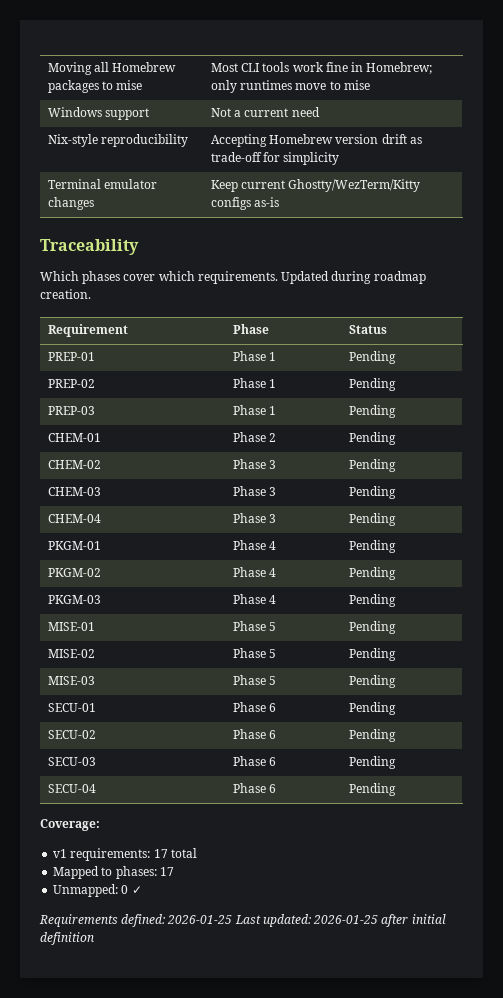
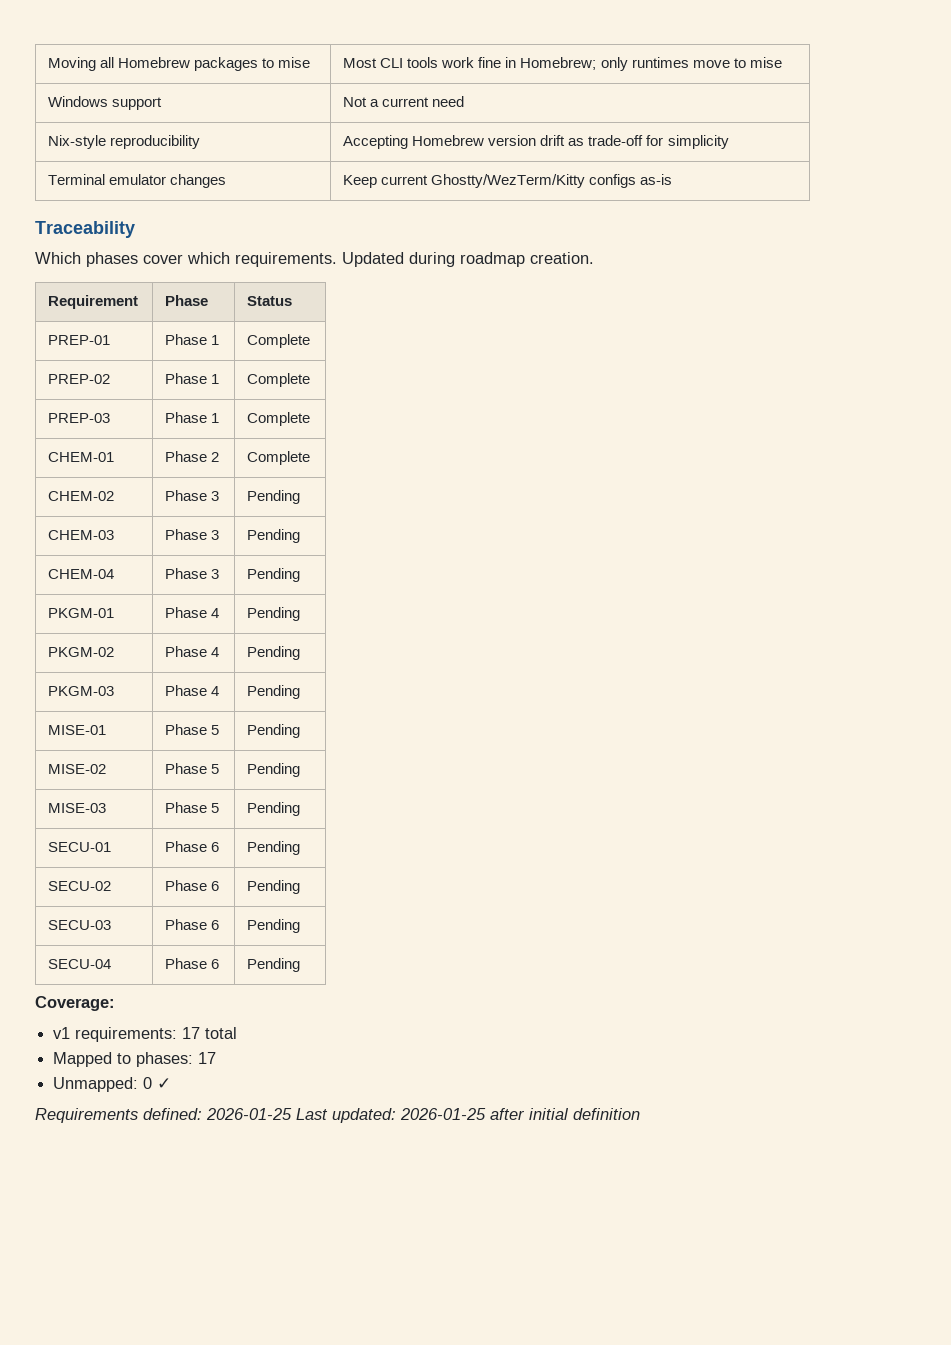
[348,351,396,364] Pending -> [247,334,311,348] Complete
[348,378,396,391] Pending -> [247,373,311,387] Complete
[348,405,396,418] Pending -> [247,412,311,426] Complete
[348,432,396,445] Pending -> [247,451,311,465] Complete

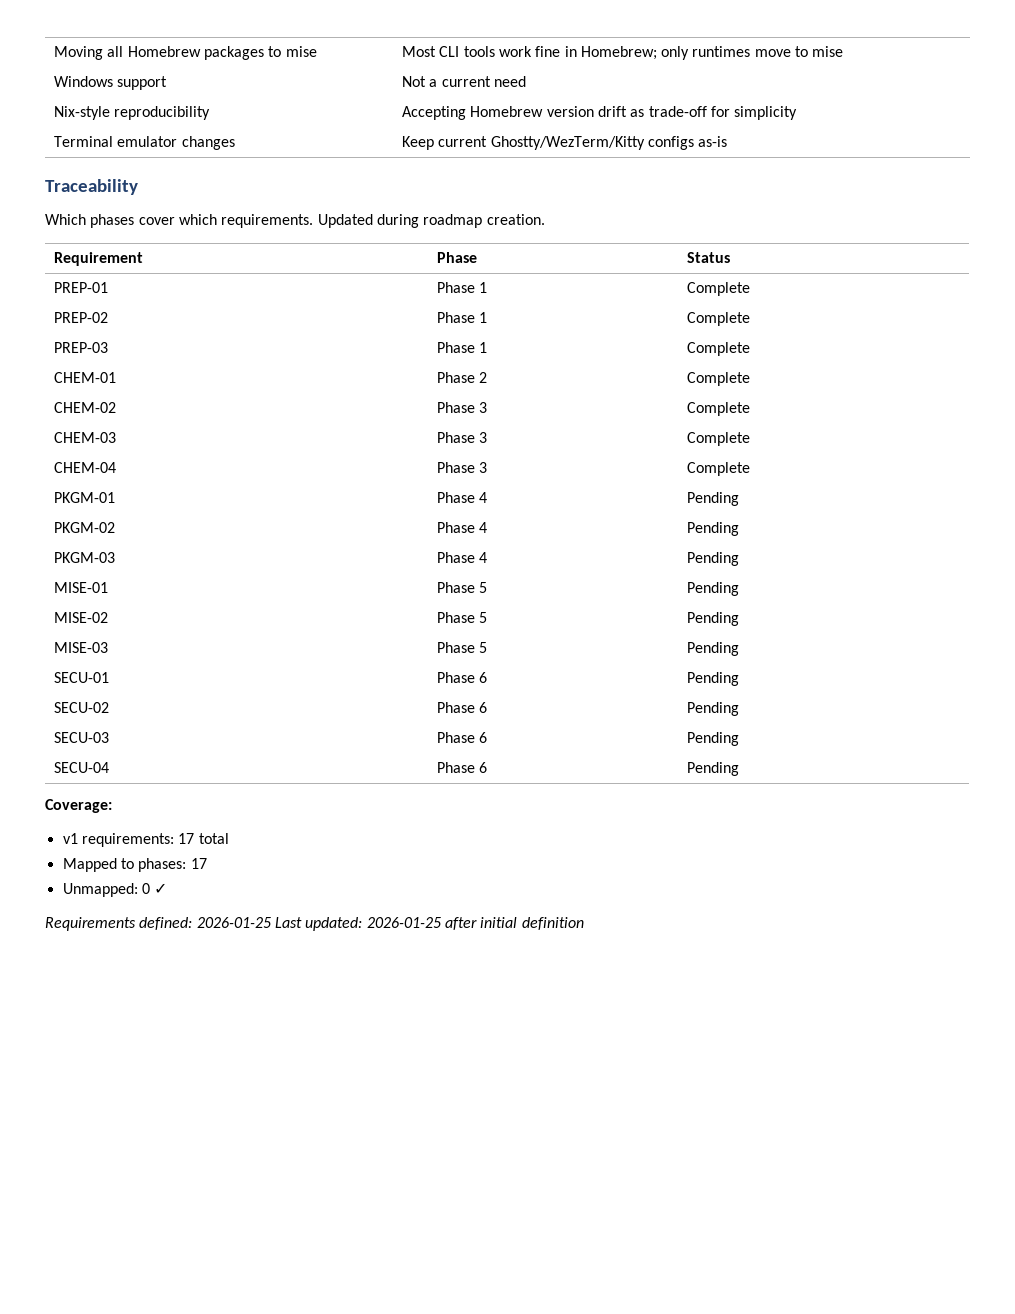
[247,490,301,504] Pending -> [686,402,750,416] Complete
[247,529,301,543] Pending -> [686,432,750,446] Complete
[247,568,301,582] Pending -> [686,462,750,476] Complete

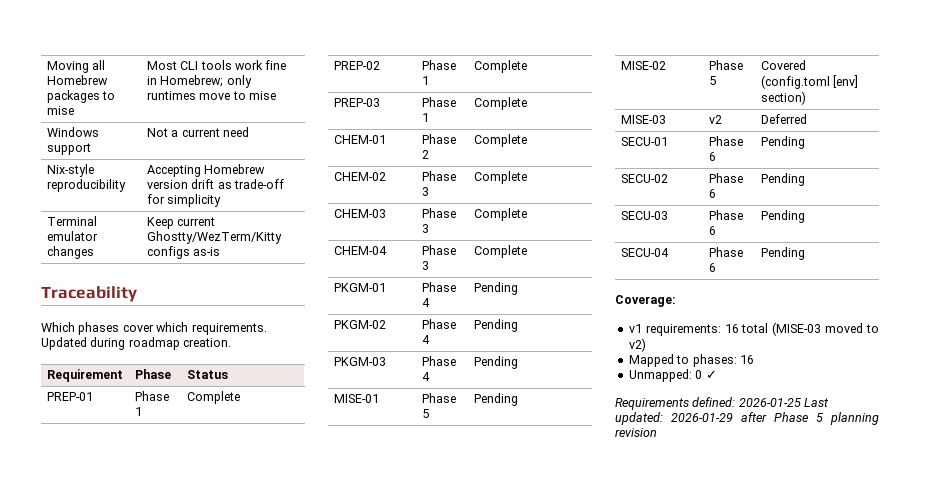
[686,612,739,626] [53,642,108,653] [436,642,488,653] [686,642,739,656] Pending // MISE-03 | Phase 5 | Pending -> [760,60,806,70] [760,75,859,89] [760,91,806,105] [620,115,666,124] [708,115,722,124] [760,114,807,124] Covered (config.toml [env] section) // MISE-03 | v2 | Deferred
[178,833,195,844] 17 -> [724,324,739,333] 16
(229, 838) none -> [772,322,879,336] [628,338,646,352] (MISE-03 moved to v2)
[190,858,207,869] 17 -> [739,355,754,364] 16
[366,917,584,930] 2026-01-25 after initial definition -> [671,412,879,425] [615,428,657,437] 2026-01-29 after Phase 5 planning revision

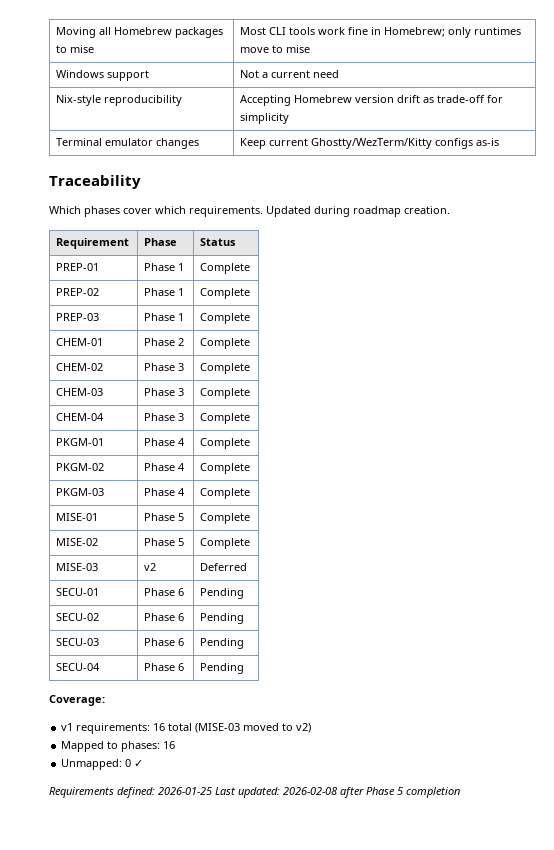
[473,282,518,295] Pending -> [200,438,251,449] Complete
[473,319,518,332] Pending -> [200,463,251,474] Complete
[473,356,518,369] Pending -> [200,488,251,499] Complete
[473,393,518,406] Pending -> [200,513,251,524] Complete
[760,60,806,70] [760,75,859,89] [760,91,806,105] Covered (config.toml [env] section) -> [200,538,251,549] Complete
[671,413,733,422] 2026-01-29 -> [283,787,337,795] 2026-02-08
[830,412,879,425] [615,428,657,437] planning revision -> [406,787,460,798] completion

